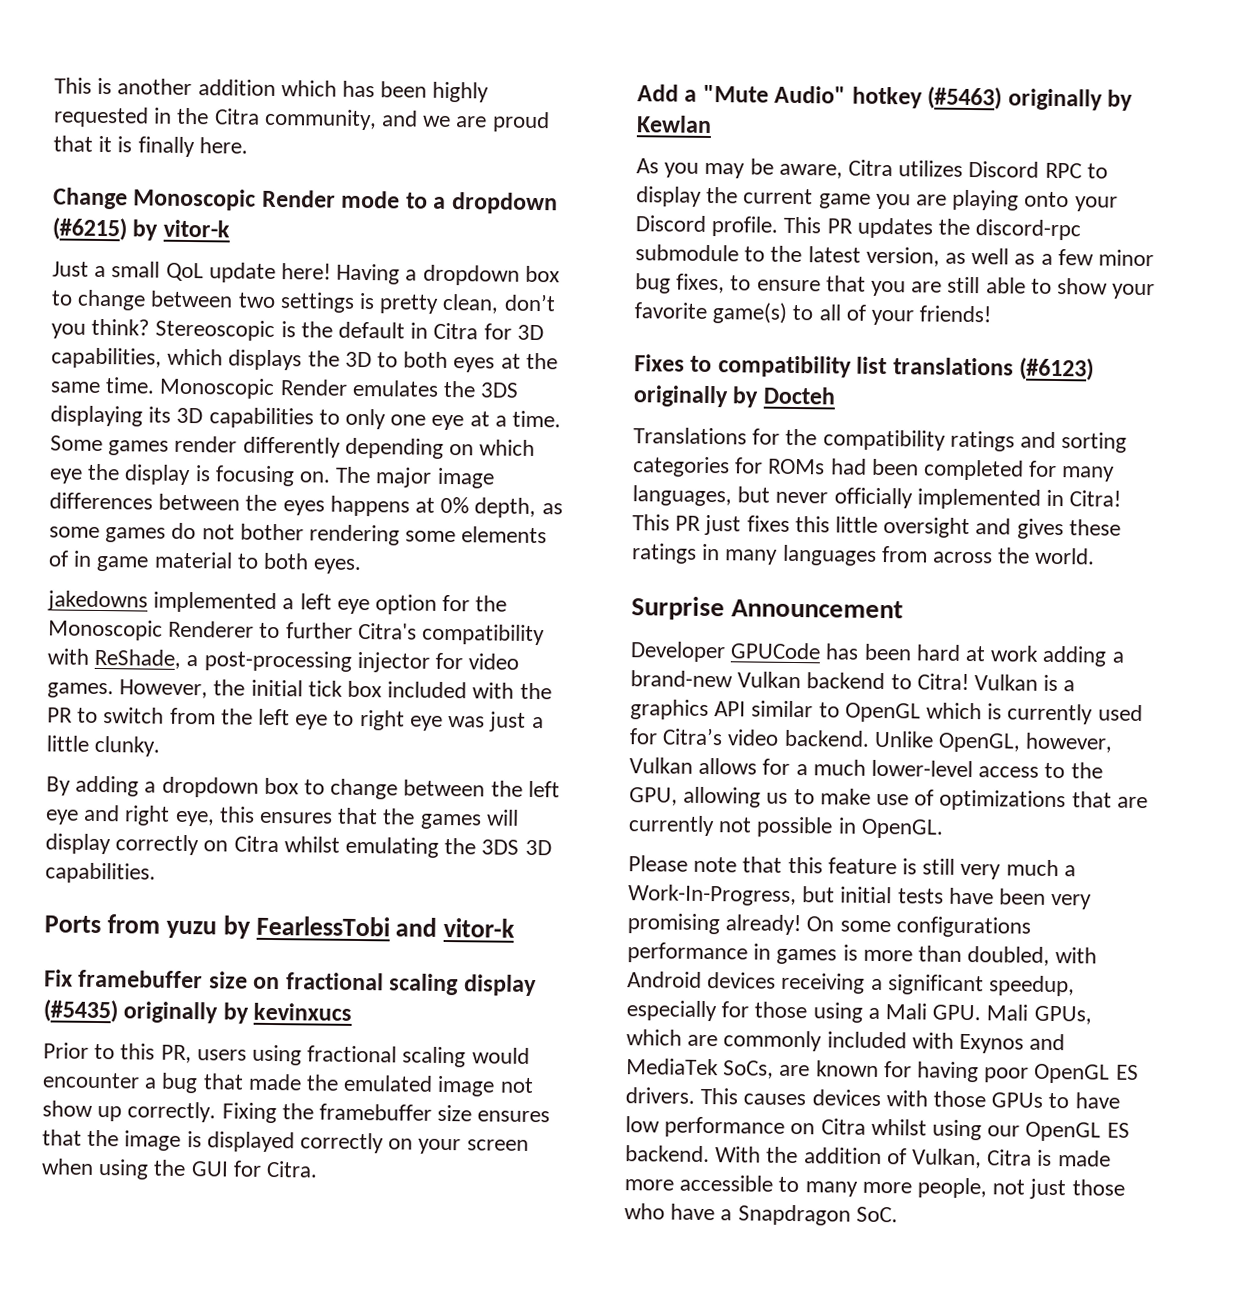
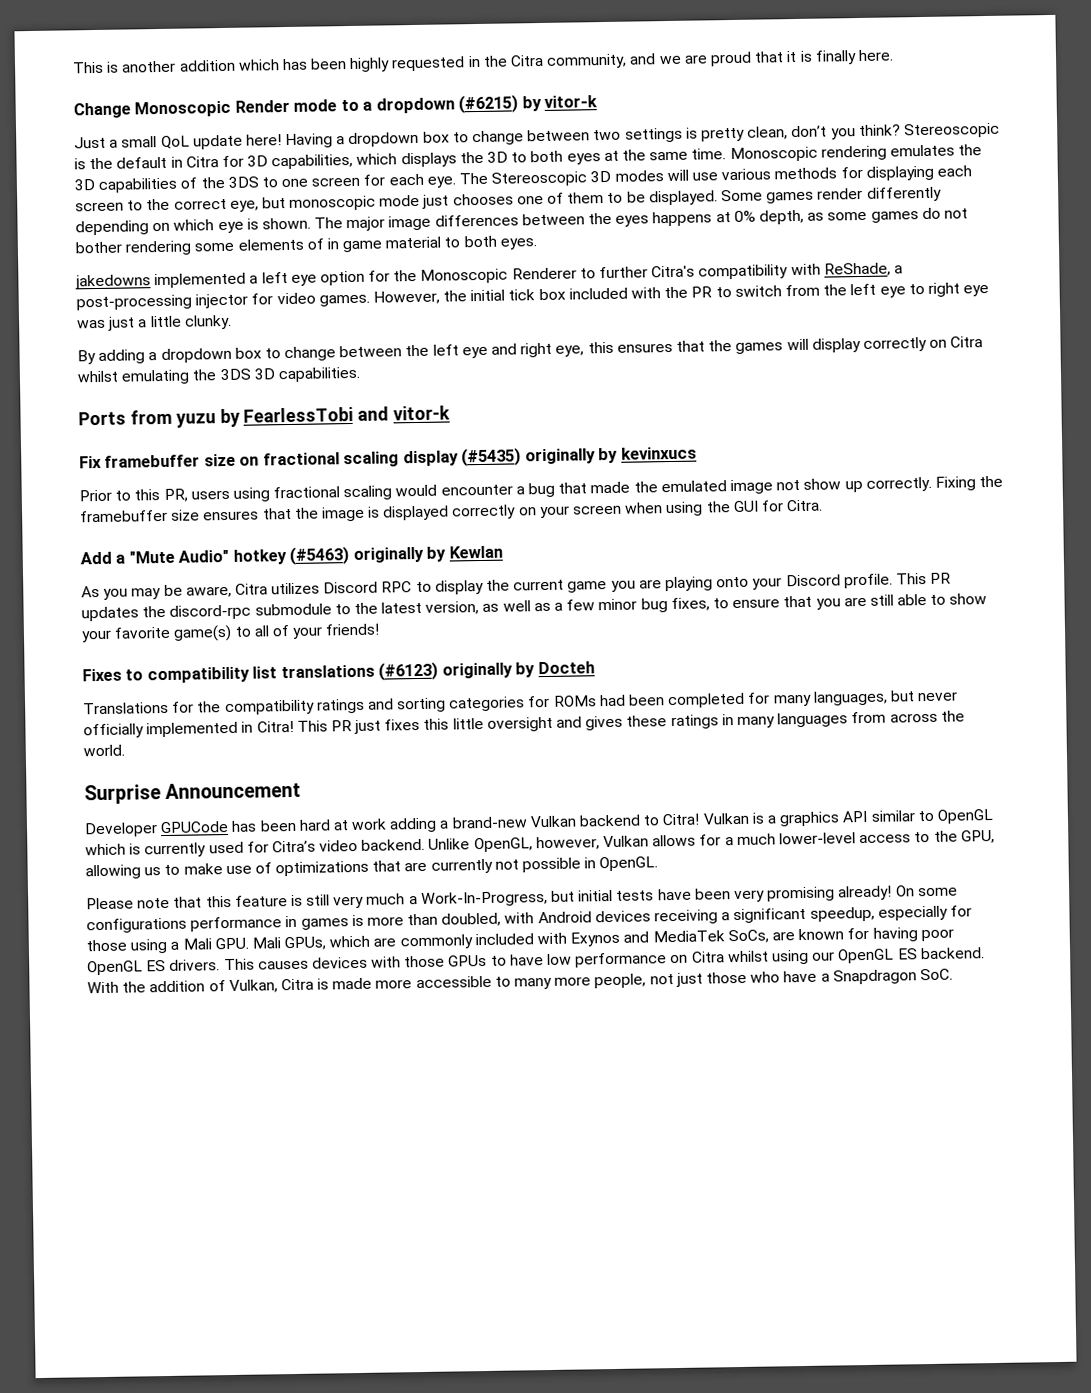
[279,379,348,396] Render -> [820,145,887,161] rendering
[480,382,520,398] [50,405,562,431] 3DS displaying its 3D capabilities to only one eye at a time. -> [74,165,972,193] [75,190,718,212] 3D capabilities of the 3DS to one screen for each eye. The Stereoscopic 3D modes will use various methods for displaying each screen to the correct eye, but monoscopic mode just chooses one of them to be displayed.
[87,463,332,487] the display is focusing on. -> [246,217,311,230] is shown.

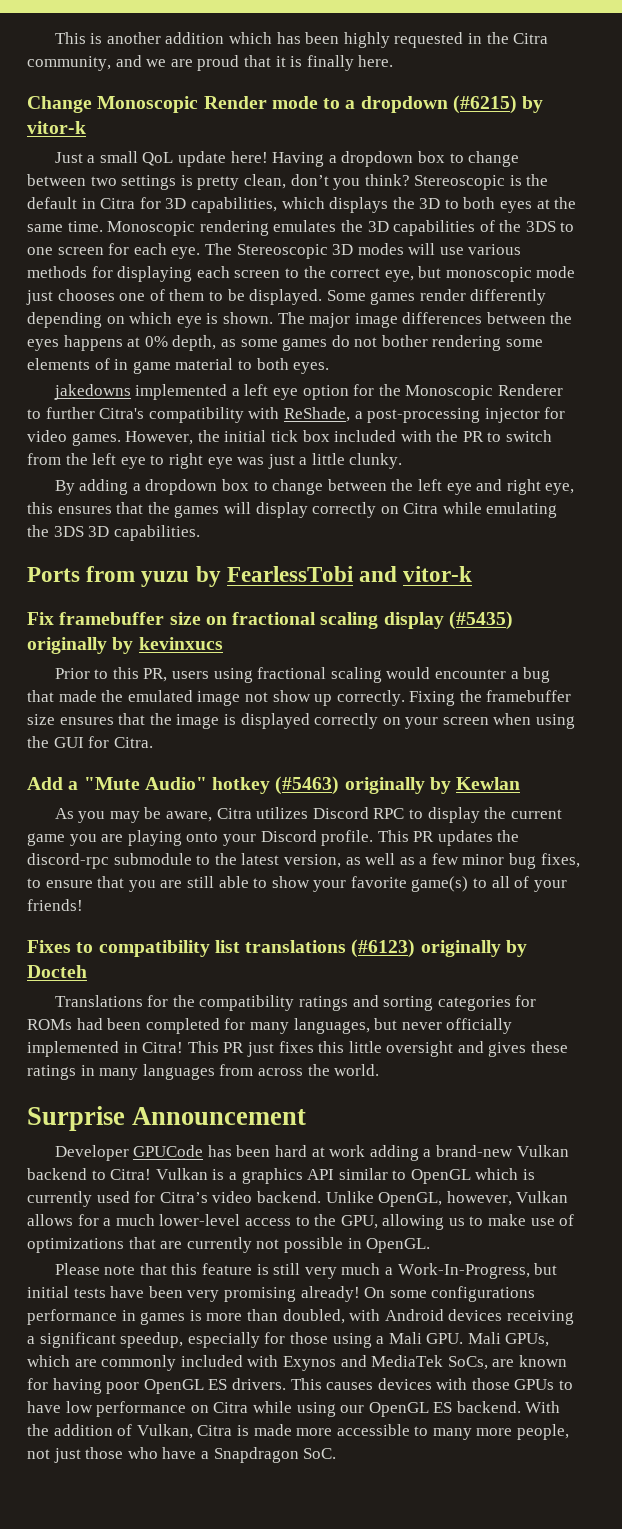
[77,370,119,383] whilst -> [442,502,482,514] while
[727,950,769,963] whilst -> [252,1401,292,1413] while

